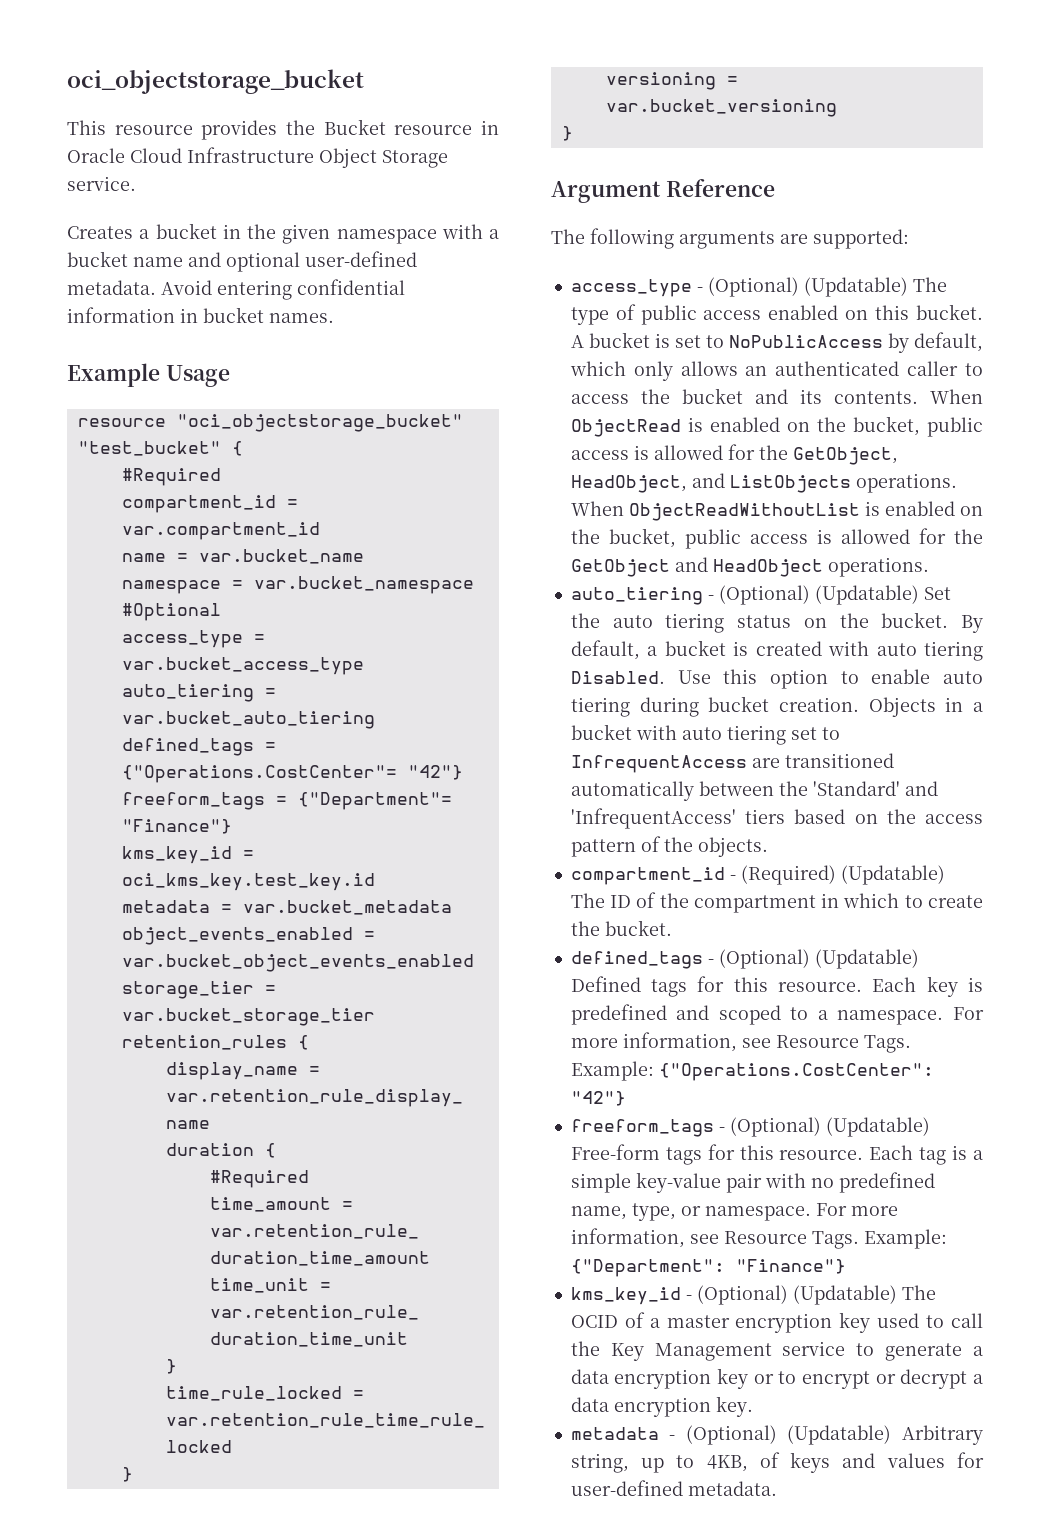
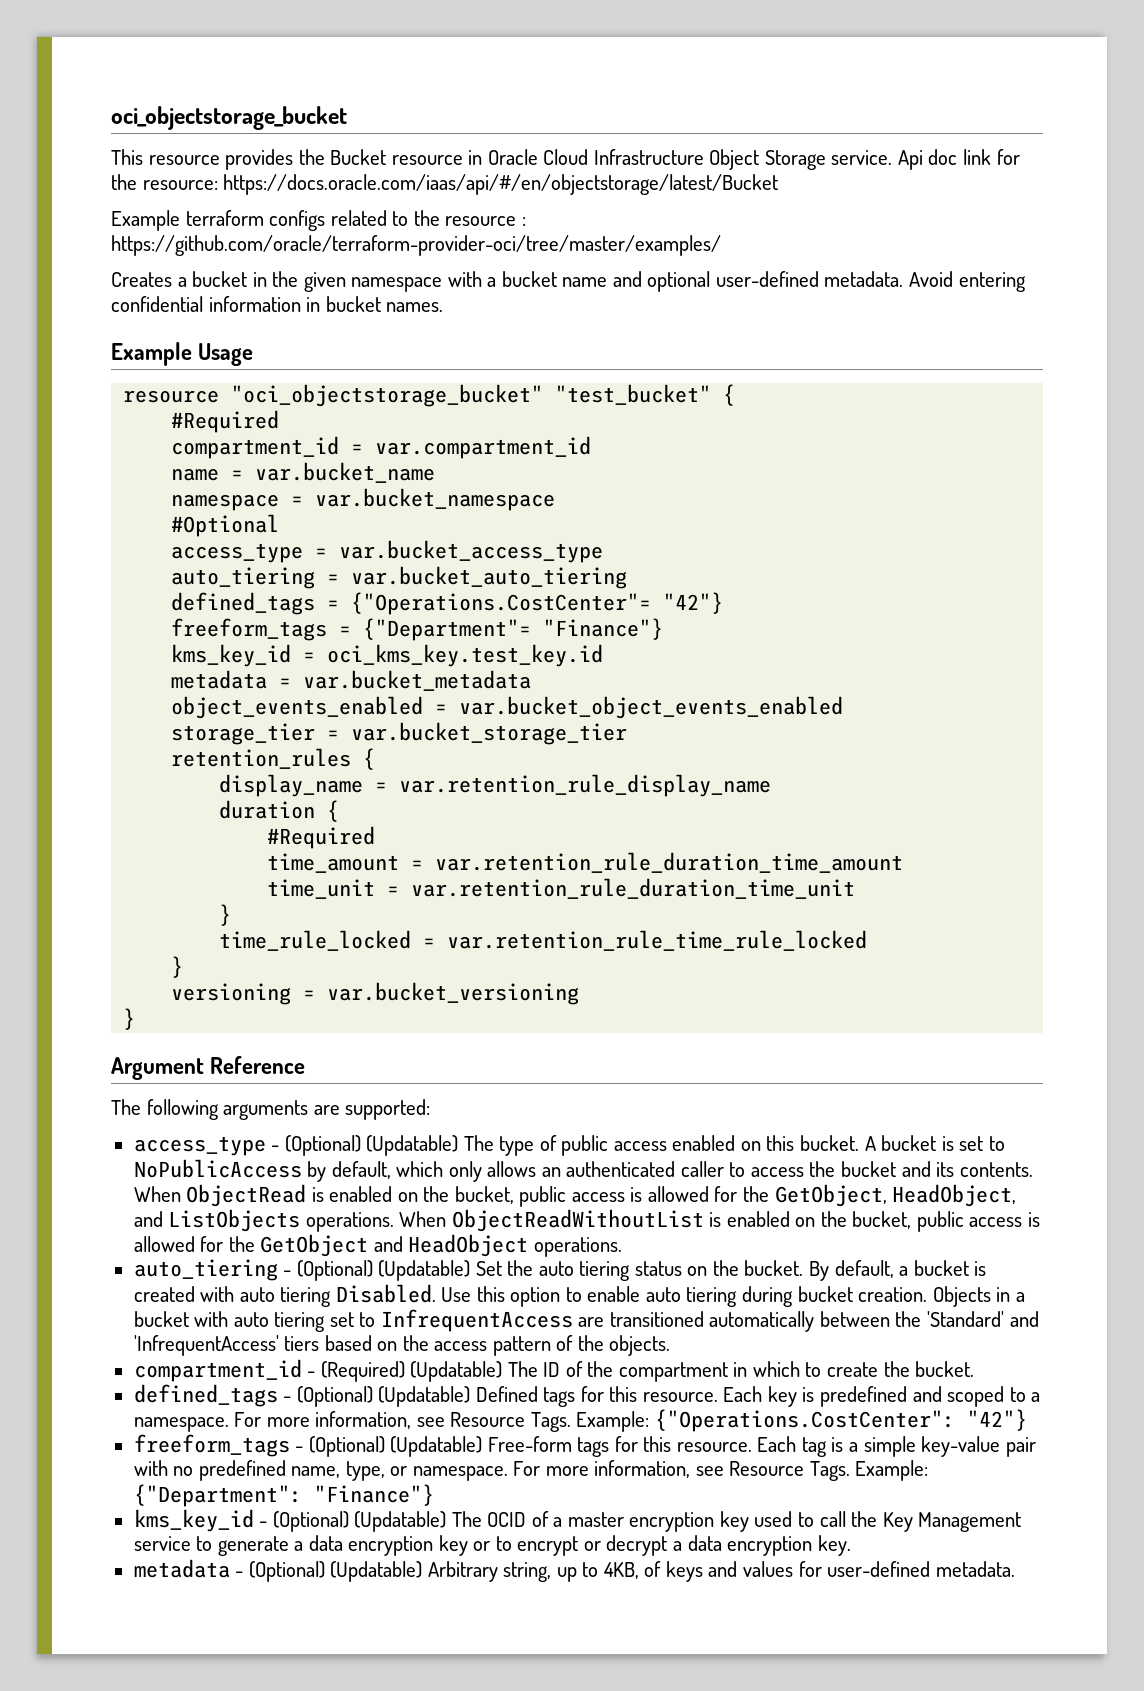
(136, 183) none -> [897,149,1020,170] [111,174,779,195] [111,210,526,231] [111,235,721,256] Api doc link for the resource: https://docs.oracle.com/iaas/api/#/en/objectstorage/latest/Bucket // Example terraform configs related to the resource : https://github.com/oracle/terraform-provider-oci/tree/master/examples/

